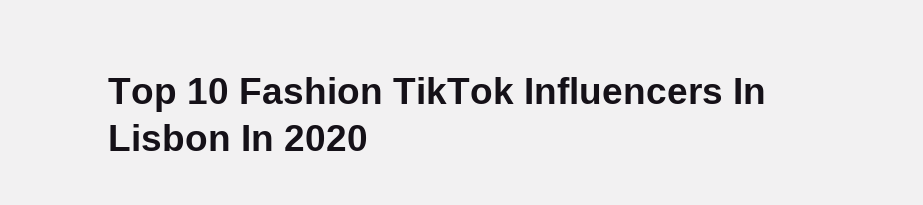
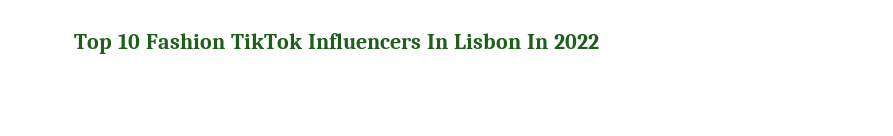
[284,125,368,151] 2020 -> [553,34,599,49] 2022

